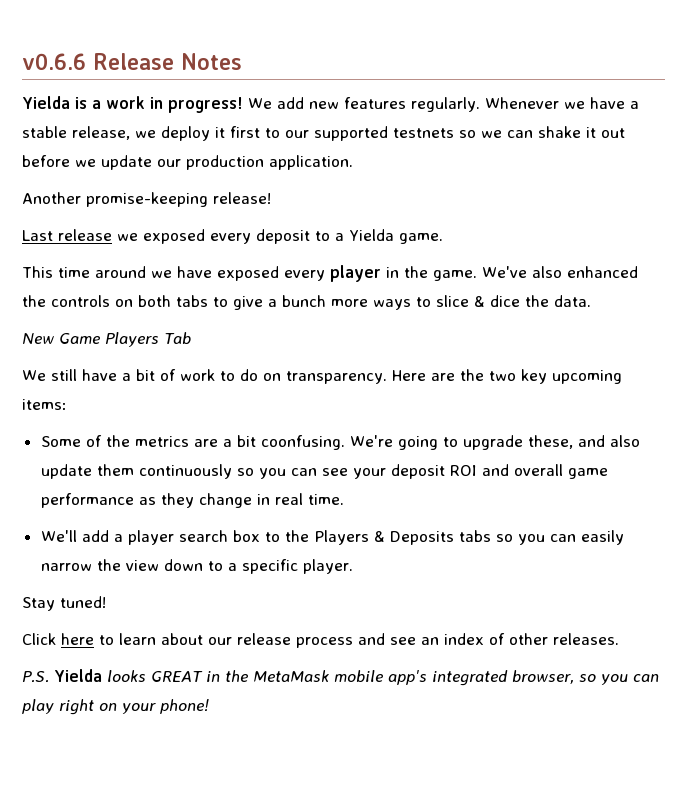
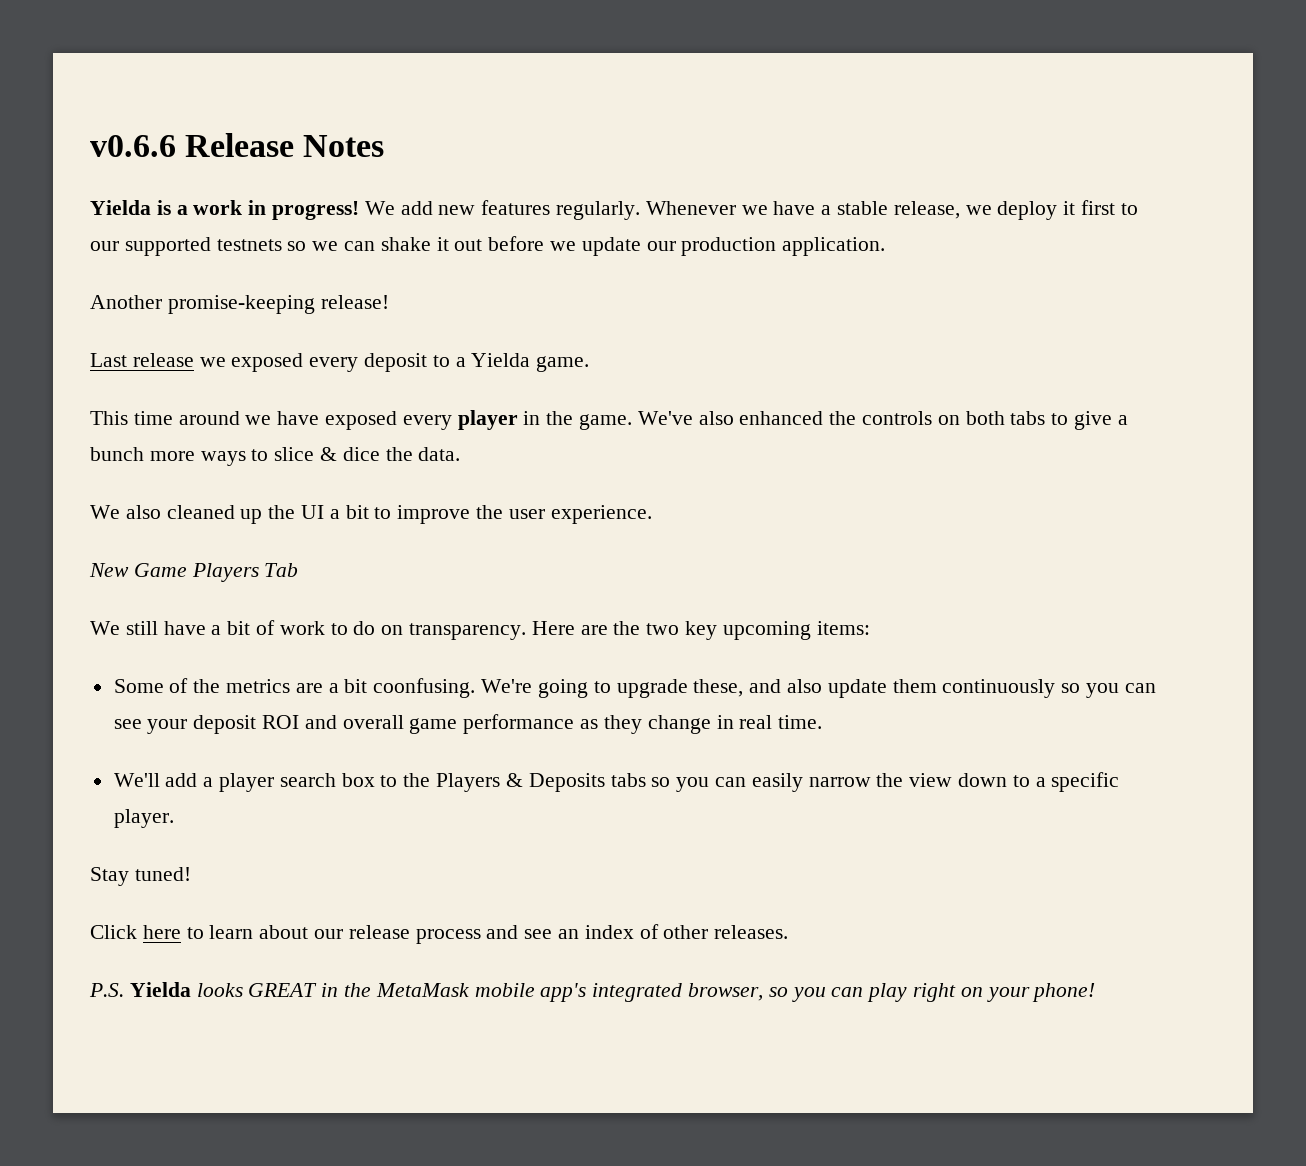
(591, 301) none -> [90,505,652,524] // We also cleaned up the UI a bit to improve the user experience.

